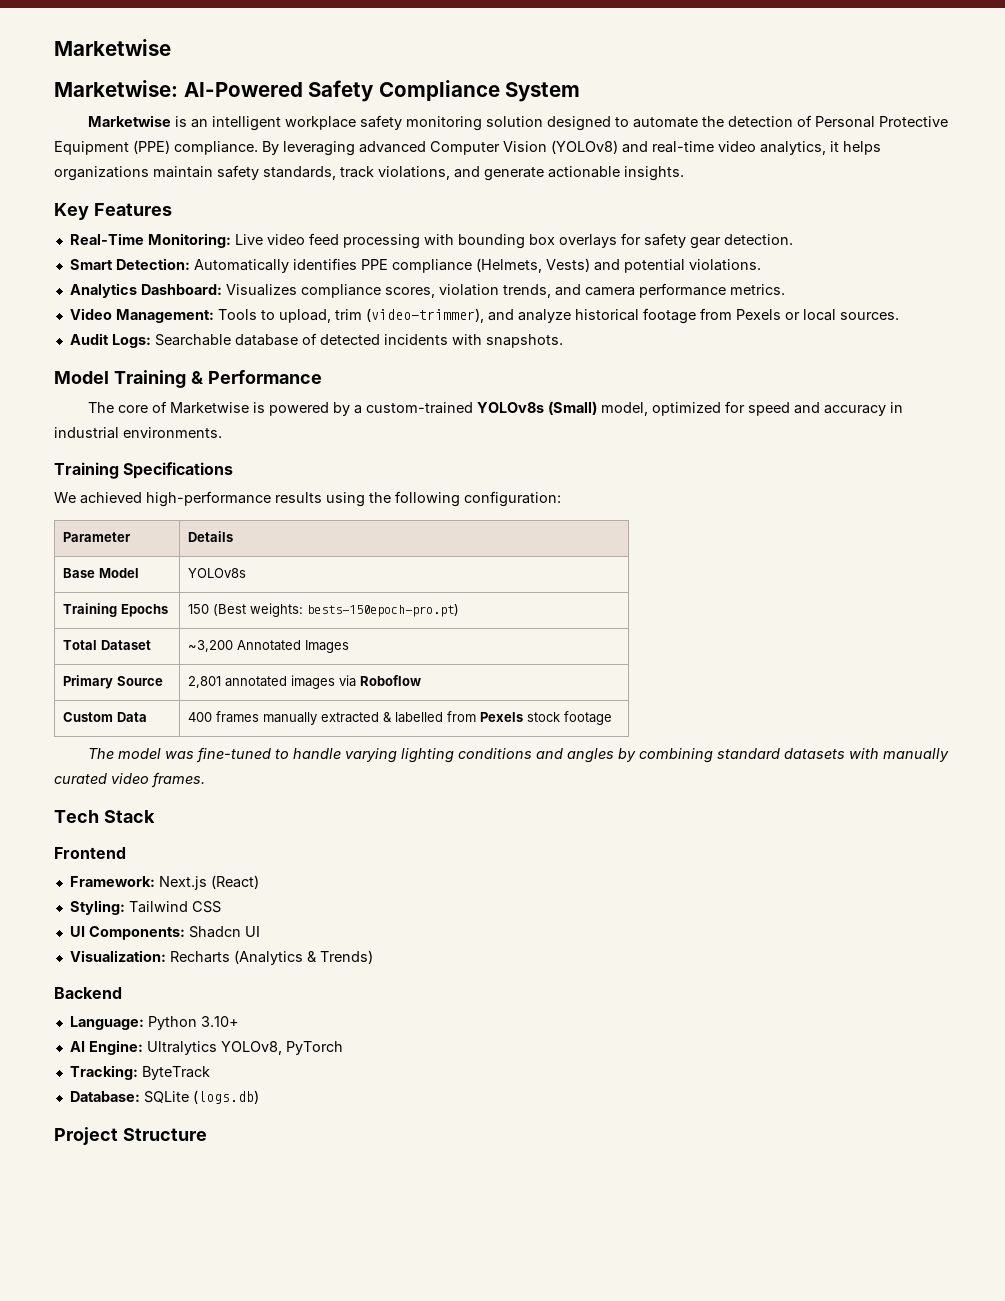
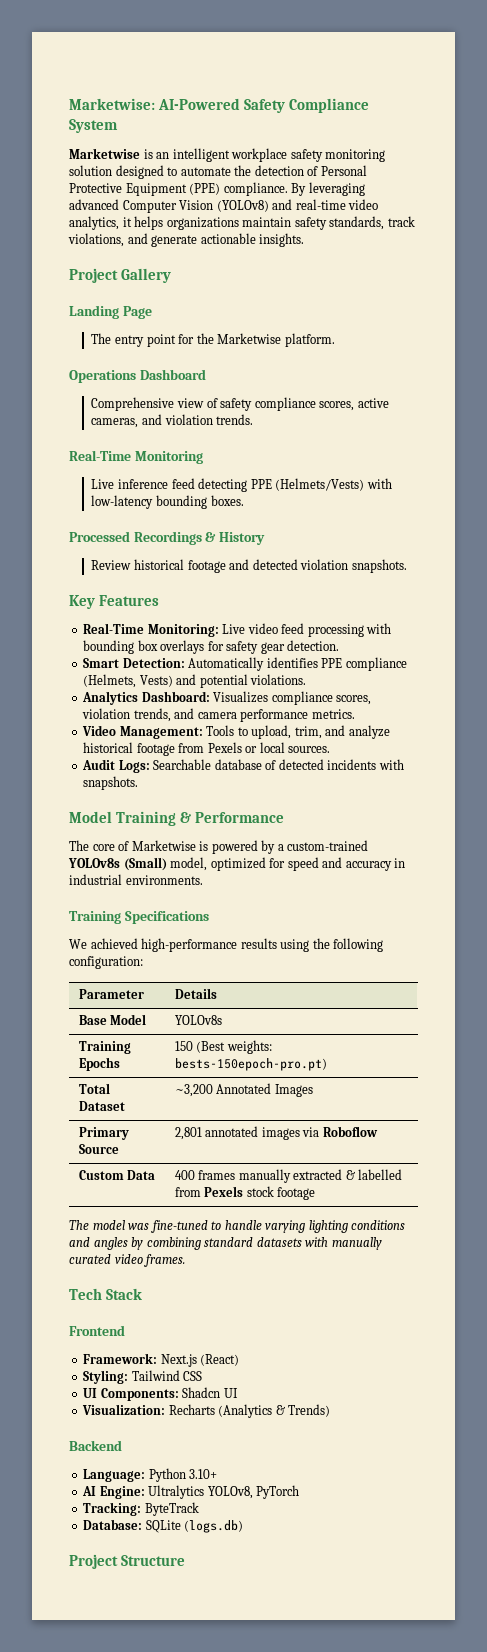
[54,39,171,56] Marketwise // -> (69, 104) none
(684, 173) none -> [69,268,171,283] [69,305,152,319] [91,333,335,347] [69,369,206,383] [91,397,389,411] [91,414,254,428] [69,450,203,464] [91,478,392,492] [91,495,244,509] [69,531,265,545] [91,559,407,573] // Project Gallery // Landing Page // The entry point for the Marketwise platform. // Operations Dashboard // Comprehensive view of safety compliance scores, active cameras, and violation trends. // Real-Time Monitoring // Live inference feed detecting PPE (Helmets/Vests) with low-latency bounding boxes. // Processed Recordings & History // Review historical footage and detected violation snapshots.
[334,308,484,323] trim (video-trimmer), -> [294,726,322,739] trim,

